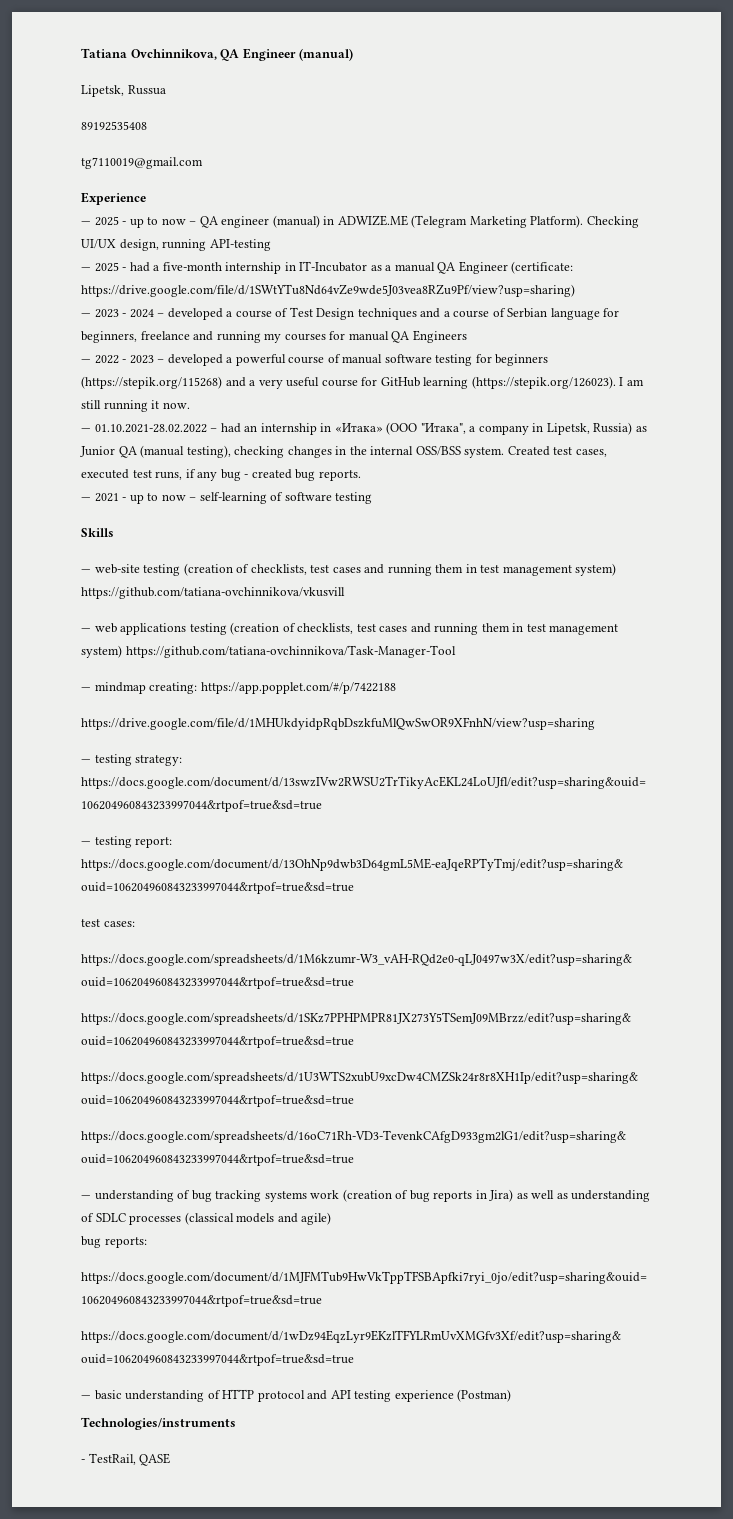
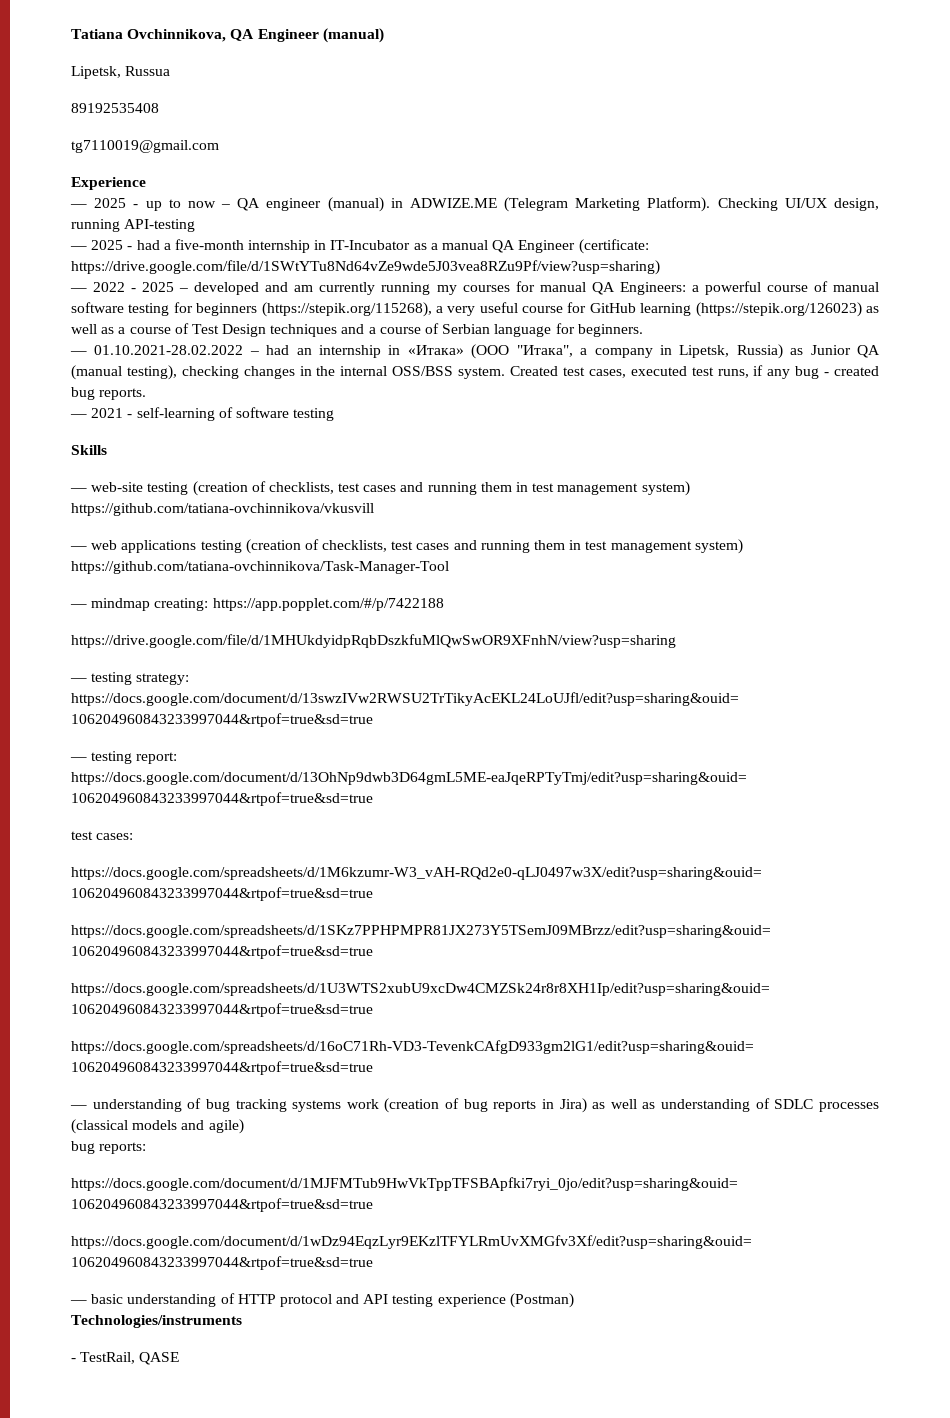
[94,308,223,320] 2023 - 2024 – developed -> [93,281,879,295] [71,302,879,317] [71,324,115,334] 2022 - 2025 – developed and am currently running my courses for manual QA Engineers: a powerful course of manual software testing for beginners (https://stepik.org/115268), a very useful course for GitHub learning (https://stepik.org/126023) as well as
[81,330,467,343] [81,354,549,366] [81,376,644,389] [81,400,190,412] beginners, freelance and running my courses for manual QA Engineers // — 2022 - 2023 – developed a powerful course of manual software testing for beginners (https://stepik.org/115268) and a very useful course for GitHub learning (https://stepik.org/126023). I am still running it now. -> [577,324,643,337] beginners.
[129,493,197,504] up to now – -> (133, 416) none

